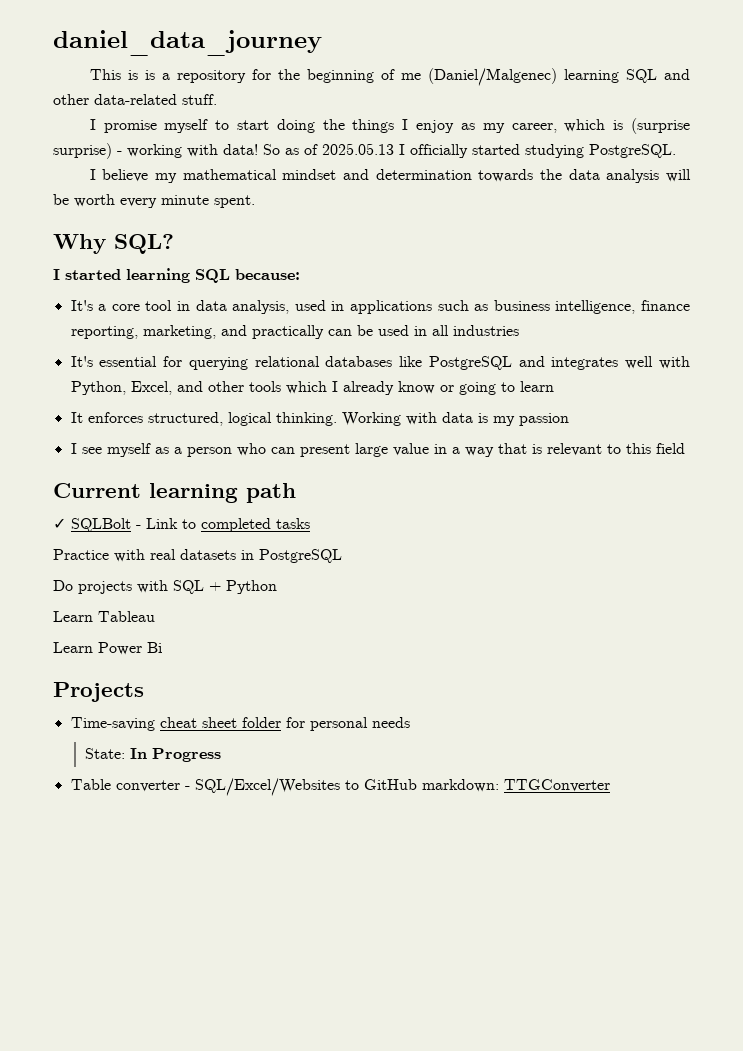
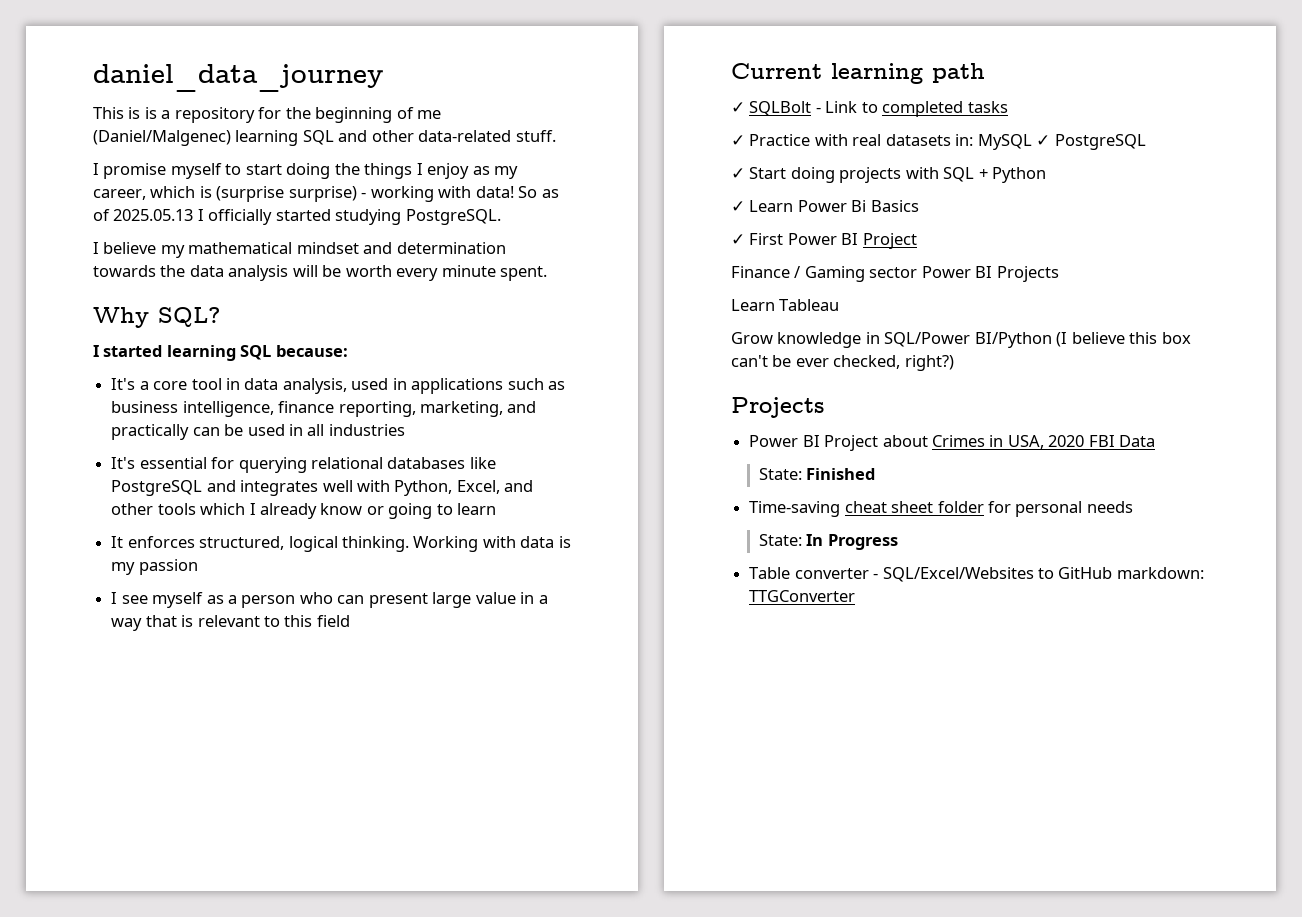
(310, 523) none -> [731,135,745,146] ✓
[241,549,342,563] [53,580,73,591] in PostgreSQL // Do -> [955,134,1146,150] [731,167,835,183] in: MySQL ✓ PostgreSQL // ✓ Start doing
[53,611,155,622] [53,642,162,655] [53,682,144,702] Learn Tableau // Learn Power Bi // Projects -> [731,200,919,212] [731,233,917,249] [731,266,1059,282] [731,299,840,311] [731,332,1191,348] [731,355,954,371] [731,397,824,418] [749,435,1156,451] [759,468,876,480] ✓ Learn Power Bi Basics // ✓ First Power BI Project // Finance / Gaming sector Power BI Projects // Learn Tableau // Grow knowledge in SQL/Power BI/Python (I believe this box can't be ever checked, right?) // Projects // Power BI Project about Crimes in USA, 2020 FBI Data // State: Finished

